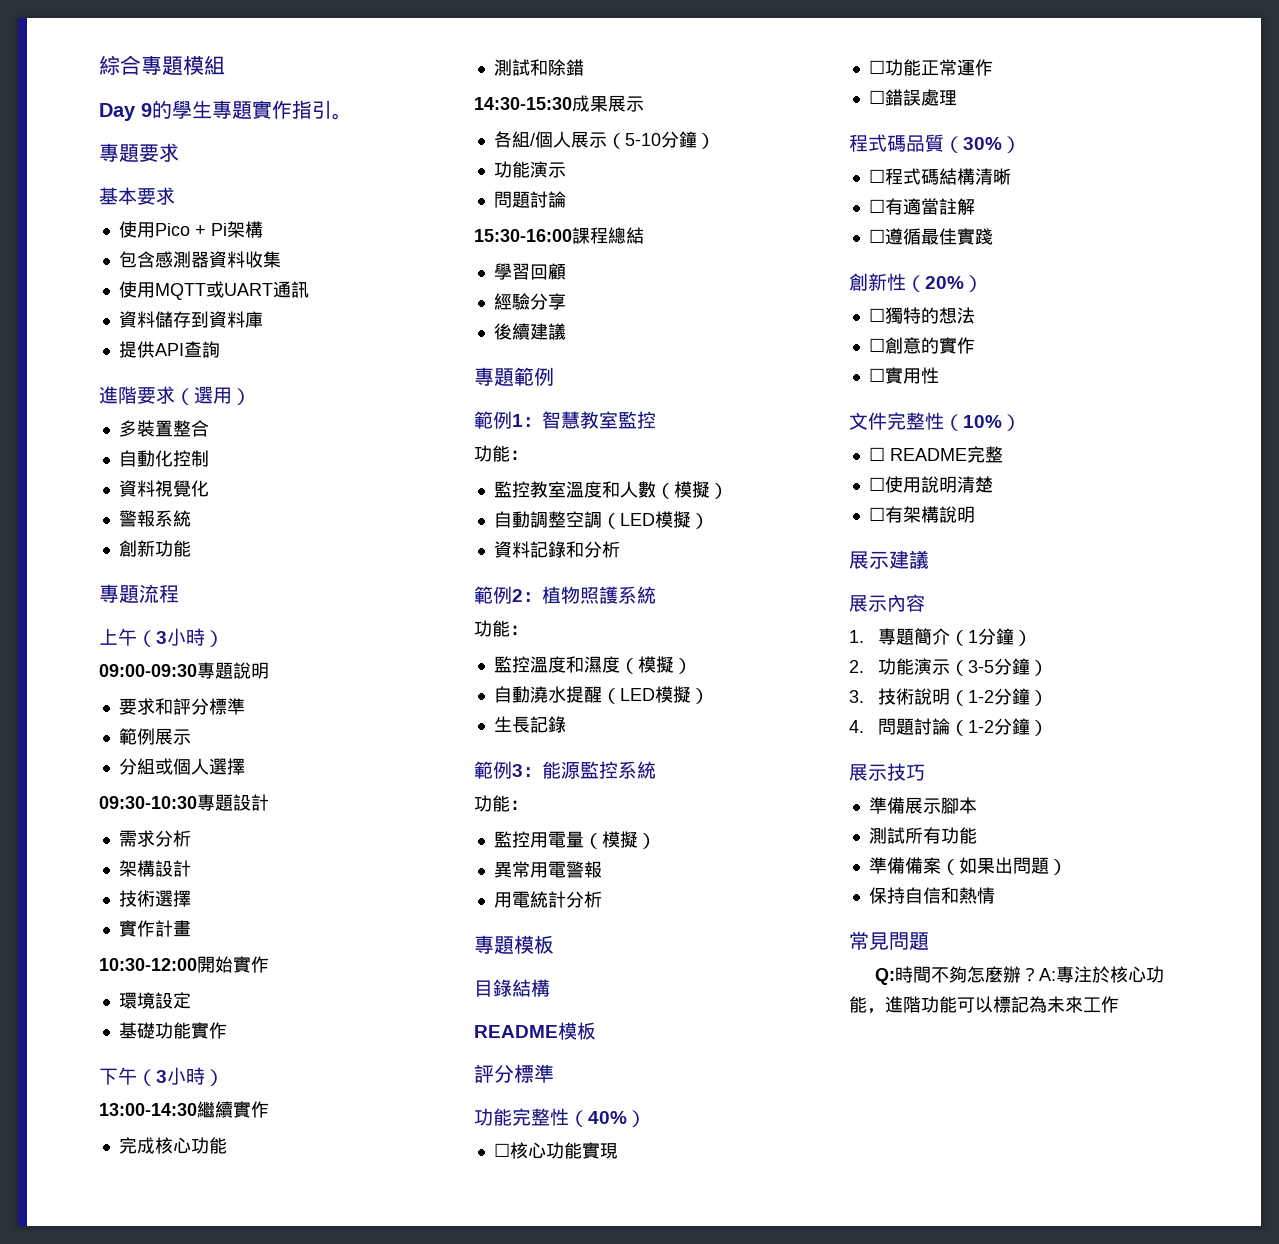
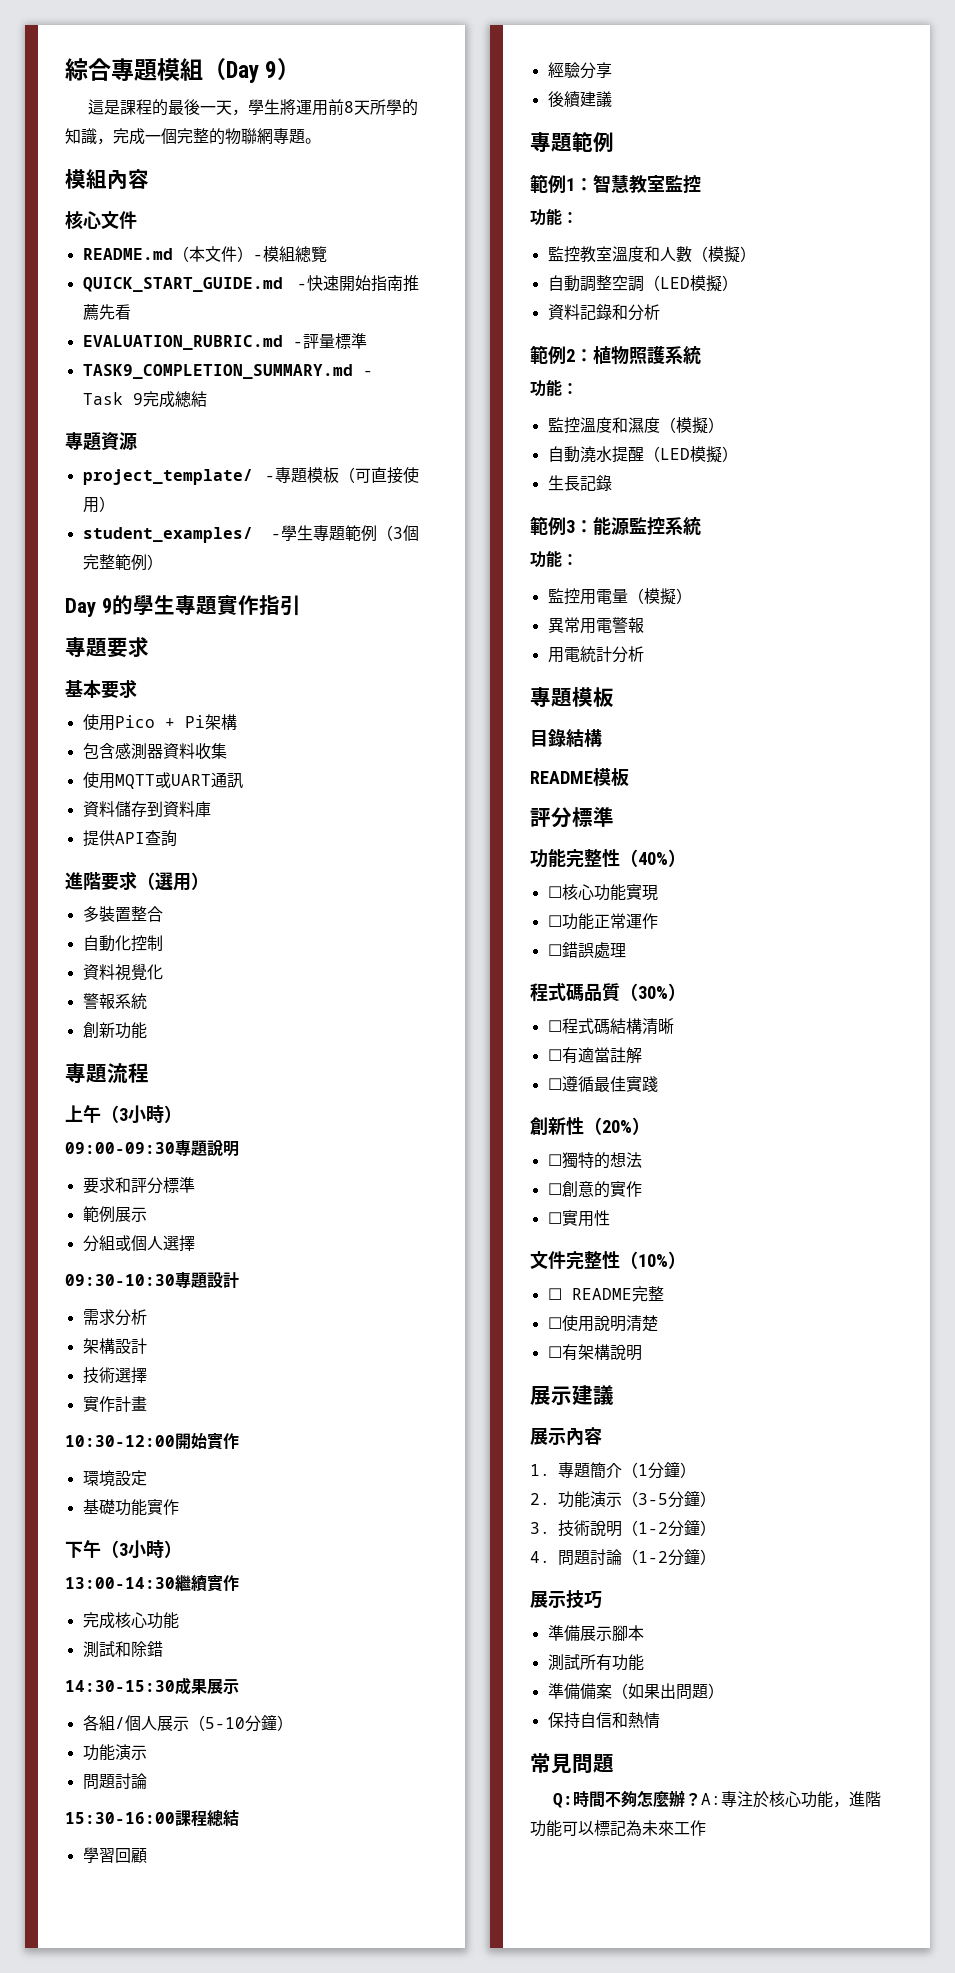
(225, 65) none -> [203,58,301,83] [87,99,418,116] [65,128,321,145] [65,169,149,190] [65,211,137,229] [82,246,327,262] [82,275,419,292] [82,304,131,320] [82,333,367,350] [82,364,373,379] [82,391,207,408] [65,432,137,451] [82,467,419,485] [82,496,115,513] [82,525,419,543] [82,554,163,571] （Day 9） // 這是課程的最後一天，學生將運用前8天所學的知識，完成一個完整的物聯網專題。 // 模組內容 // 核心文件 // README.md（本文件）-模組總覽 // QUICK_START_GUIDE.md -快速開始指南推薦先看 // EVALUATION_RUBRIC.md -評量標準 // TASK9_COMPLETION_SUMMARY.md - Task 9完成總結 // 專題資源 // project_template/ -專題模板（可直接使用） // student_examples/ -學生專題範例（3個完整範例）
[332,113,352,120] 。 -> (301, 605) none

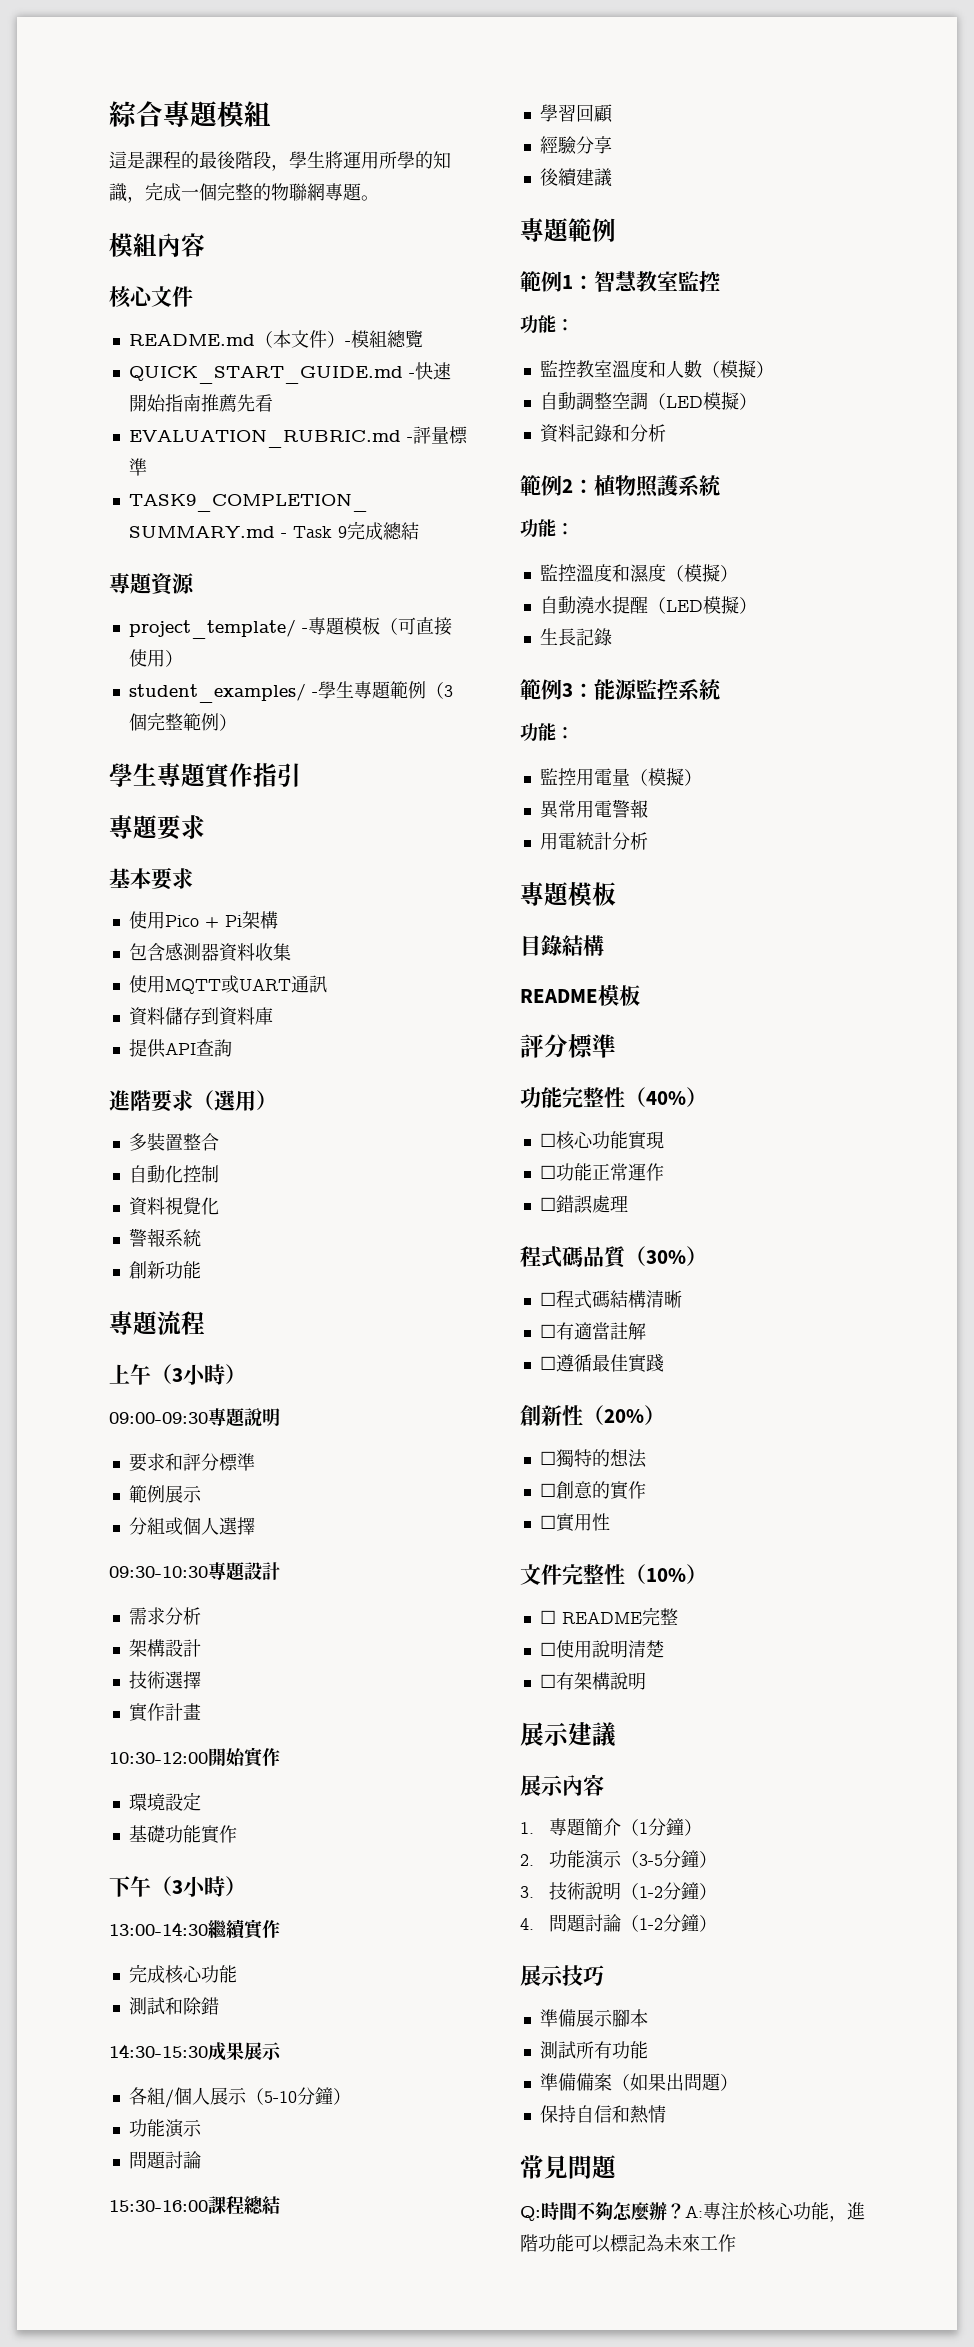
[203,58,301,83] （Day 9） -> (271, 114) none
[199,100,232,115] 一天 -> [235,151,271,169] 階段
[327,99,370,116] 前8天 -> (379, 160) none
[65,595,133,617] Day 9的 -> (237, 722) none

